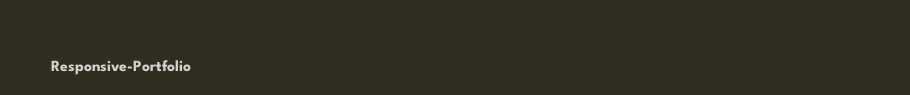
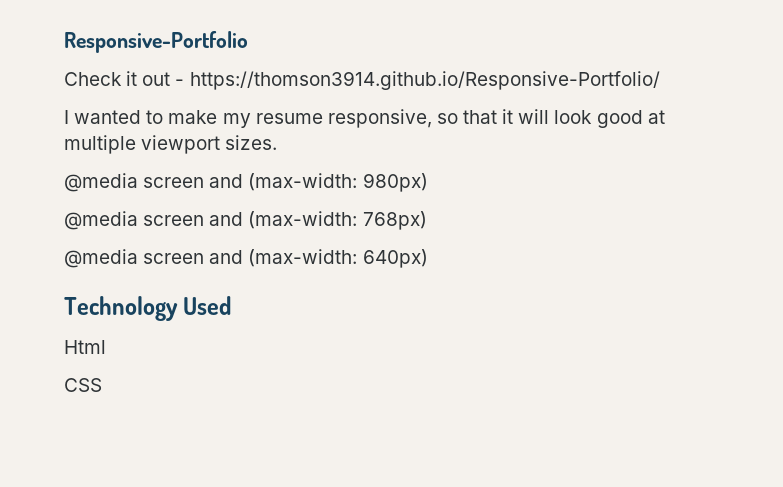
(191, 67) none -> [64,71,660,90] [64,109,665,128] [64,135,278,154] [64,173,428,192] [64,211,427,230] [64,249,428,268] [64,296,232,321] [64,340,106,354] [64,378,102,392] // Check it out - https://thomson3914.github.io/Responsive-Portfolio/ // I wanted to make my resume responsive, so that it will look good at multiple viewport sizes. // @media screen and (max-width: 980px) // @media screen and (max-width: 768px) // @media screen and (max-width: 640px) // Technology Used // Html // CSS

